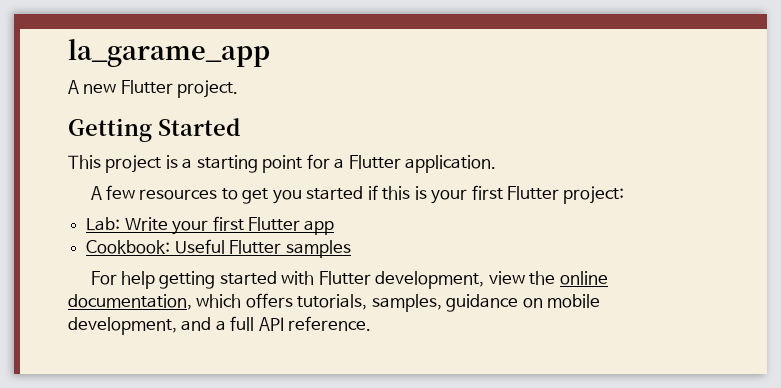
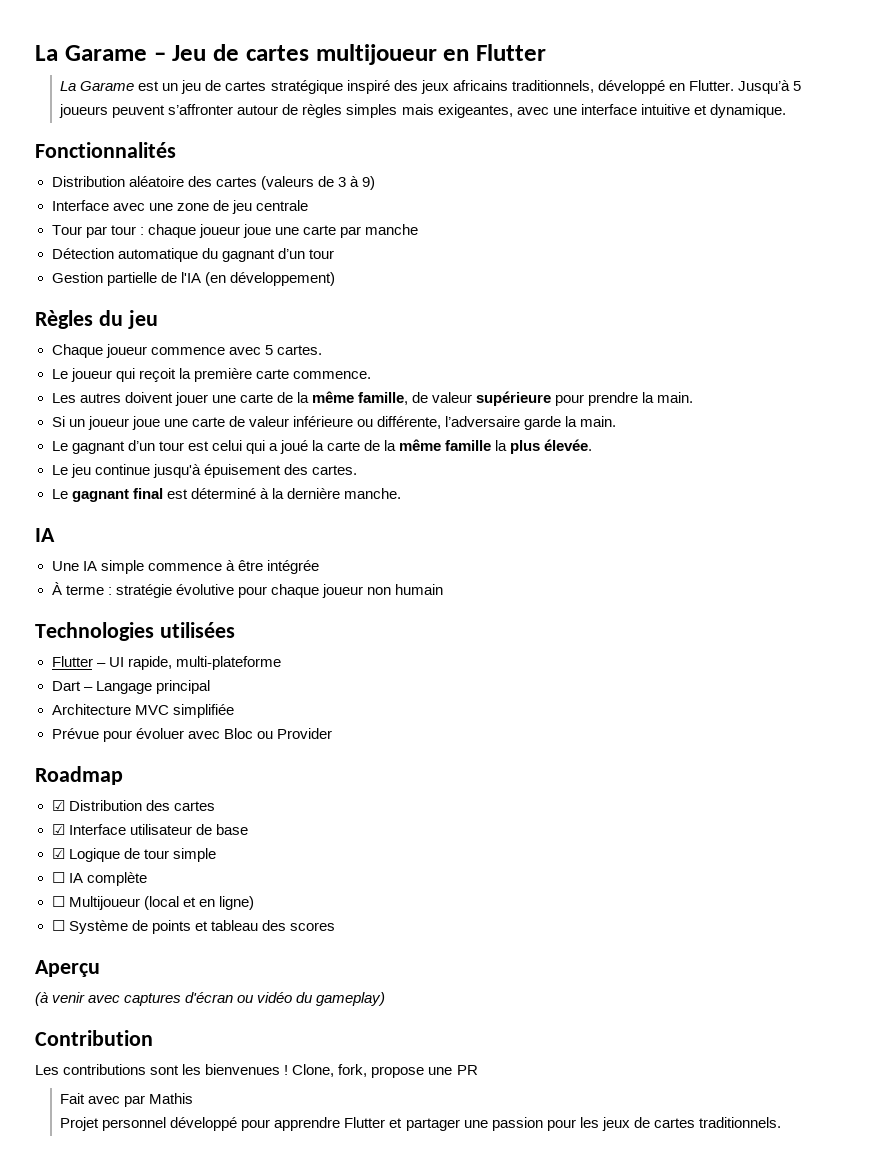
[68,39,270,67] [68,80,239,98] [68,118,240,142] [68,154,497,173] [90,185,625,204] [86,216,335,235] [86,239,351,258] [90,271,608,289] [68,293,601,312] [68,316,372,335] la_garame_app // A new Flutter project. // Getting Started // This project is a starting point for a Flutter application. // A few resources to get you started if this is your first Flutter project: // Lab: Write your first Flutter app // Cookbook: Useful Flutter samples // For help getting started with Flutter development, view the online documentation, which offers tutorials, samples, guidance on mobile development, and a full API reference. -> [35,44,546,65] [60,80,802,94] [59,104,786,118] [35,142,176,158] [51,176,375,190] [51,200,308,214] [51,224,419,238] [51,248,334,262] [51,272,335,286] [35,310,158,329] [51,344,322,358] [51,368,371,382] [51,391,694,406] [51,416,617,430] [51,439,593,454] [51,464,357,478] [51,488,401,502] [35,528,55,542] [51,560,319,574] [51,582,443,598] [35,622,235,641] [51,656,281,670] [51,680,210,694] [51,704,234,718] [51,728,332,742] [35,766,123,785] [51,800,215,811] [51,824,248,835] [51,848,216,862] [51,872,147,886] [51,896,254,910] [51,920,335,934] [35,960,100,977] [35,992,386,1006] [35,1030,153,1046] [35,1064,478,1078] [60,1093,194,1107] [60,1117,781,1131] La Garame – Jeu de cartes multijoueur en Flutter // La Garame est un jeu de cartes stratégique inspiré des jeux africains traditionnels, développé en Flutter. Jusqu’à 5 joueurs peuvent s’affronter autour de règles simples mais exigeantes, avec une interface intuitive et dynamique. // Fonctionnalités // Distribution aléatoire des cartes (valeurs de 3 à 9) // Interface avec une zone de jeu centrale // Tour par tour : chaque joueur joue une carte par manche // Détection automatique du gagnant d’un tour // Gestion partielle de l'IA (en développement) // Règles du jeu // Chaque joueur commence avec 5 cartes. // Le joueur qui reçoit la première carte commence. // Les autres doivent jouer une carte de la même famille, de valeur supérieure pour prendre la main. // Si un joueur joue une carte de valeur inférieure ou différente, l’adversaire garde la main. // Le gagnant d’un tour est celui qui a joué la carte de la même famille la plus élevée. // Le jeu continue jusqu'à épuisement des cartes. // Le gagnant final est déterminé à la dernière manche. // IA // Une IA simple commence à être intégrée // À terme : stratégie évolutive pour chaque joueur non humain // Technologies utilisées // Flutter – UI rapide, multi-plateforme // Dart – Langage principal // Architecture MVC simplifiée // Prévue pour évoluer avec Bloc ou Provider // Roadmap // ☑ Distribution des cartes // ☑ Interface utilisateur de base // ☑ Logique de tour simple // ☐ IA complète // ☐ Multijoueur (local et en ligne) // ☐ Système de points et tableau des scores // Aperçu // (à venir avec captures d'écran ou vidéo du gameplay) // Contribution // Les contributions sont les bienvenues ! Clone, fork, propose une PR // Fait avec par Mathis // Projet personnel développé pour apprendre Flutter et partager une passion pour les jeux de cartes traditionnels.

